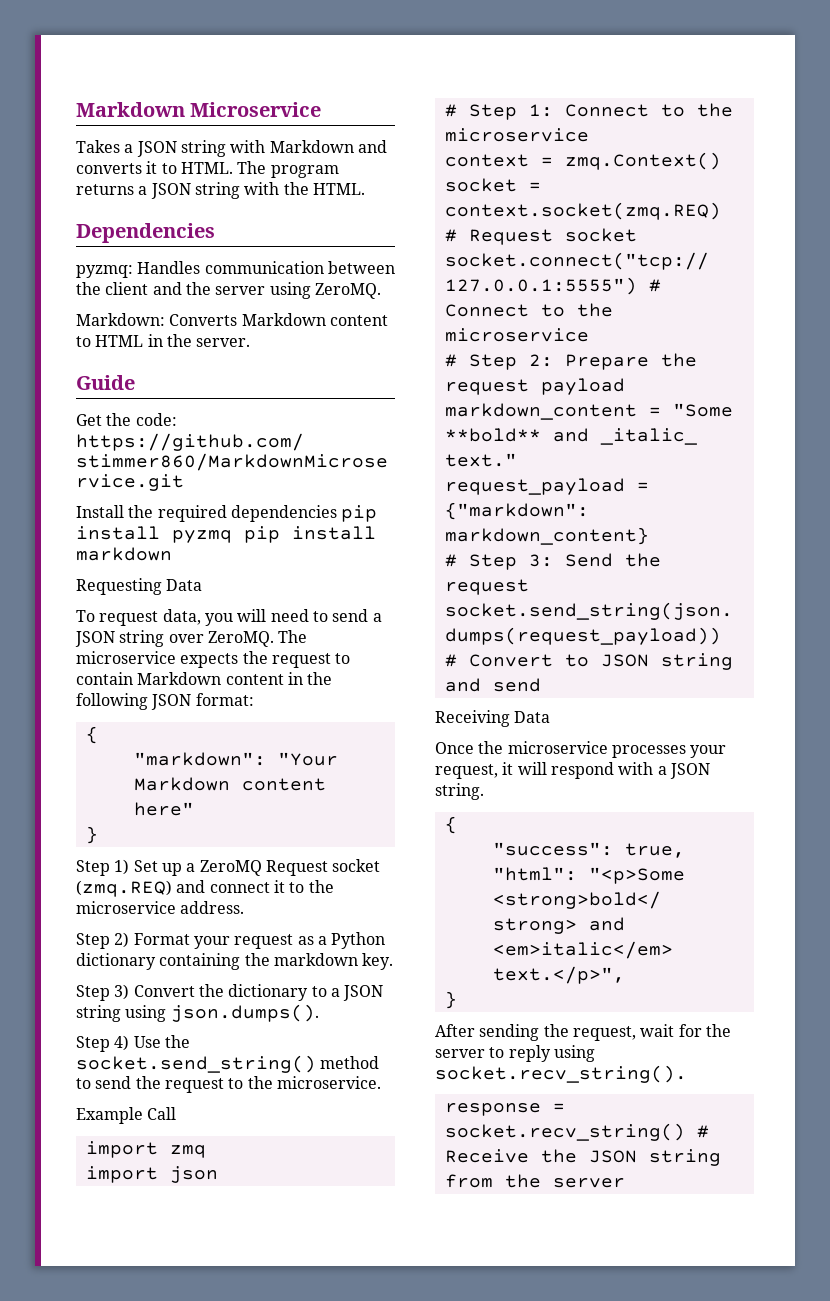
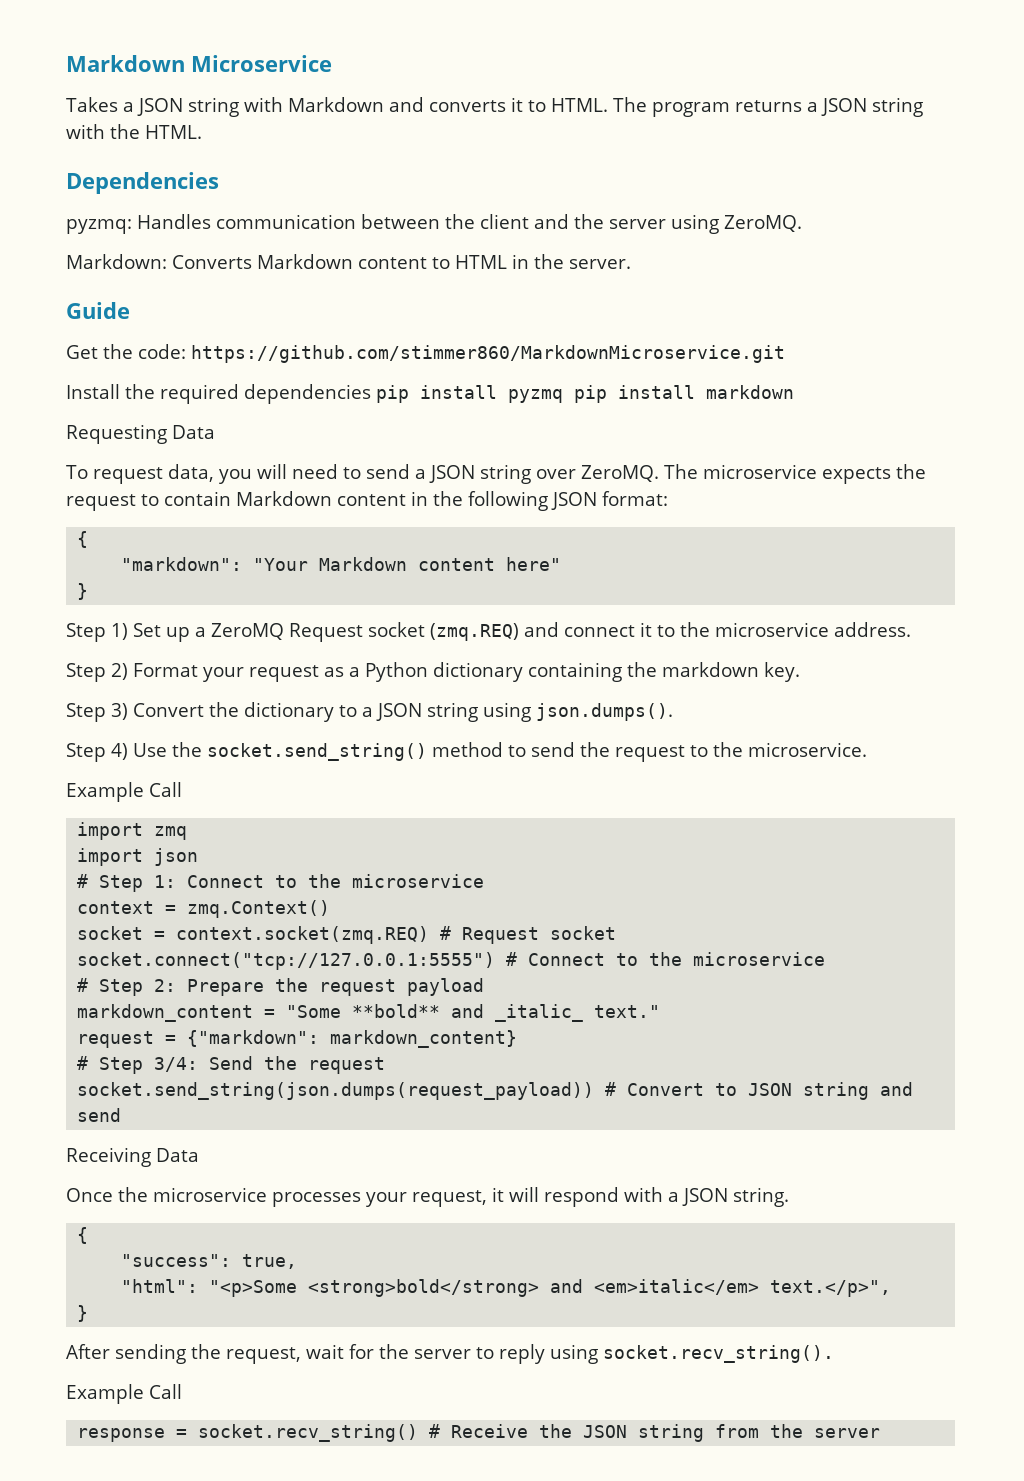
[444,478,625,495] request_payload -> [77,1031,155,1048] request
[528,554,553,567] 3: -> [154,1057,199,1072] 3/4:
(687, 1074) none -> [66,1384,182,1404] // Example Call

